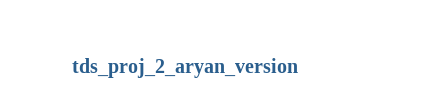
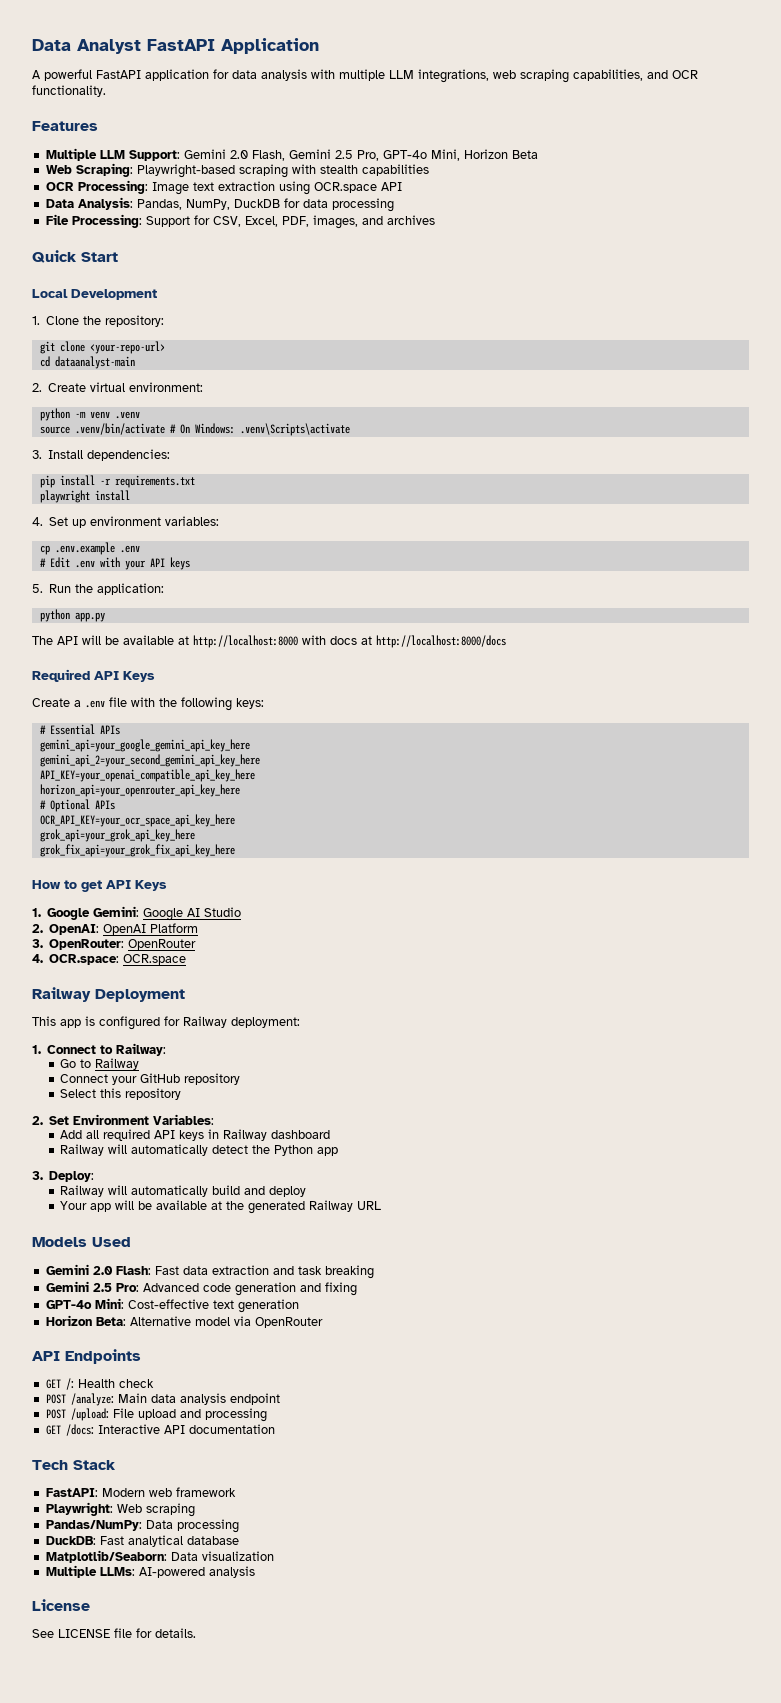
[72,58,298,78] tds_proj_2_aryan_version -> [32,38,319,54] [32,69,698,83] [32,85,106,97] [32,121,98,131] [45,148,538,161] [45,163,429,178] [45,180,402,195] [45,197,394,212] [45,214,435,229] [32,250,118,263] [32,289,157,300] [32,315,165,327] [39,341,165,354] [39,356,135,369] [32,382,204,392] [39,408,140,421] [39,423,350,436] [32,449,171,461] [39,475,195,488] [39,490,130,503] [32,516,220,528] [39,542,140,555] [39,557,190,570] [32,583,165,595] [39,609,105,622] [32,635,506,648] [32,669,155,682] [32,697,264,711] [39,724,120,735] [39,739,250,752] [39,754,260,767] [39,769,255,782] [39,784,240,797] [39,799,115,812] [39,814,235,827] [39,829,195,842] [39,844,235,857] [32,880,167,892] [32,906,242,921] [32,923,199,935] [32,939,197,950] [32,954,187,965] [32,987,185,1002] [32,1016,300,1030] [32,1043,167,1056] [60,1058,140,1070] [60,1073,241,1085] [60,1088,182,1100] [32,1114,215,1125] [60,1129,331,1141] [60,1144,339,1156] [32,1171,95,1182] [60,1185,307,1197] [60,1200,382,1214] [32,1237,131,1247] [45,1264,374,1279] [45,1281,357,1296] [45,1298,299,1313] [45,1315,323,1328] [32,1349,141,1364] [45,1378,154,1390] [45,1393,280,1406] [45,1408,267,1422] [45,1424,275,1436] [32,1460,116,1470] [45,1487,236,1497] [45,1502,195,1517] [45,1519,239,1533] [45,1535,239,1547] [45,1550,274,1563] [45,1565,255,1578] [32,1599,90,1611] [32,1628,196,1638] Data Analyst FastAPI Application // A powerful FastAPI application for data analysis with multiple LLM integrations, web scraping capabilities, and OCR functionality. // Features // Multiple LLM Support: Gemini 2.0 Flash, Gemini 2.5 Pro, GPT-4o Mini, Horizon Beta // Web Scraping: Playwright-based scraping with stealth capabilities // OCR Processing: Image text extraction using OCR.space API // Data Analysis: Pandas, NumPy, DuckDB for data processing // File Processing: Support for CSV, Excel, PDF, images, and archives // Quick Start // Local Development // 1. Clone the repository: // git clone <your-repo-url> // cd dataanalyst-main // 2. Create virtual environment: // python -m venv .venv // source .venv/bin/activate # On Windows: .venv\Scripts\activate // 3. Install dependencies: // pip install -r requirements.txt // playwright install // 4. Set up environment variables: // cp .env.example .env // # Edit .env with your API keys // 5. Run the application: // python app.py // The API will be available at http://localhost:8000 with docs at http://localhost:8000/docs // Required API Keys // Create a .env file with the following keys: // # Essential APIs // gemini_api=your_google_gemini_api_key_here // gemini_api_2=your_second_gemini_api_key_here // API_KEY=your_openai_compatible_api_key_here // horizon_api=your_openrouter_api_key_here // # Optional APIs // OCR_API_KEY=your_ocr_space_api_key_here // grok_api=your_grok_api_key_here // grok_fix_api=your_grok_fix_api_key_here // How to get API Keys // 1. Google Gemini: Google AI Studio // 2. OpenAI: OpenAI Platform // 3. OpenRouter: OpenRouter // 4. OCR.space: OCR.space // Railway Deployment // This app is configured for Railway deployment: // 1. Connect to Railway: // Go to Railway // Connect your GitHub repository // Select this repository // 2. Set Environment Variables: // Add all required API keys in Railway dashboard // Railway will automatically detect the Python app // 3. Deploy: // Railway will automatically build and deploy // Your app will be available at the generated Railway URL // Models Used // Gemini 2.0 Flash: Fast data extraction and task breaking // Gemini 2.5 Pro: Advanced code generation and fixing // GPT-4o Mini: Cost-effective text generation // Horizon Beta: Alternative model via OpenRouter // API Endpoints // GET /: Health check // POST /analyze: Main data analysis endpoint // POST /upload: File upload and processing // GET /docs: Interactive API documentation // Tech Stack // FastAPI: Modern web framework // Playwright: Web scraping // Pandas/NumPy: Data processing // DuckDB: Fast analytical database // Matplotlib/Seaborn: Data visualization // Multiple LLMs: AI-powered analysis // License // See LICENSE file for details.

